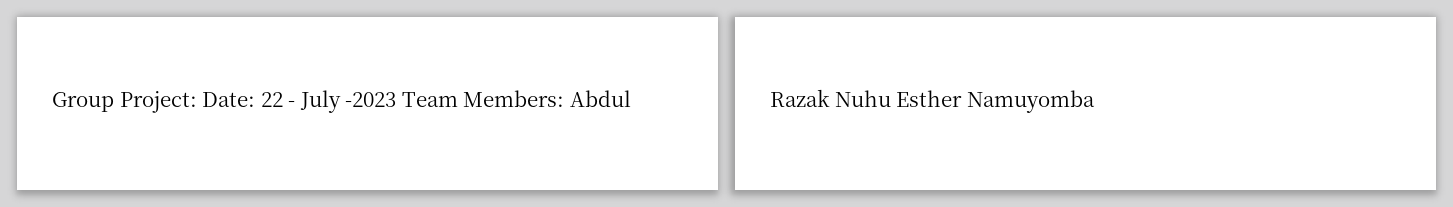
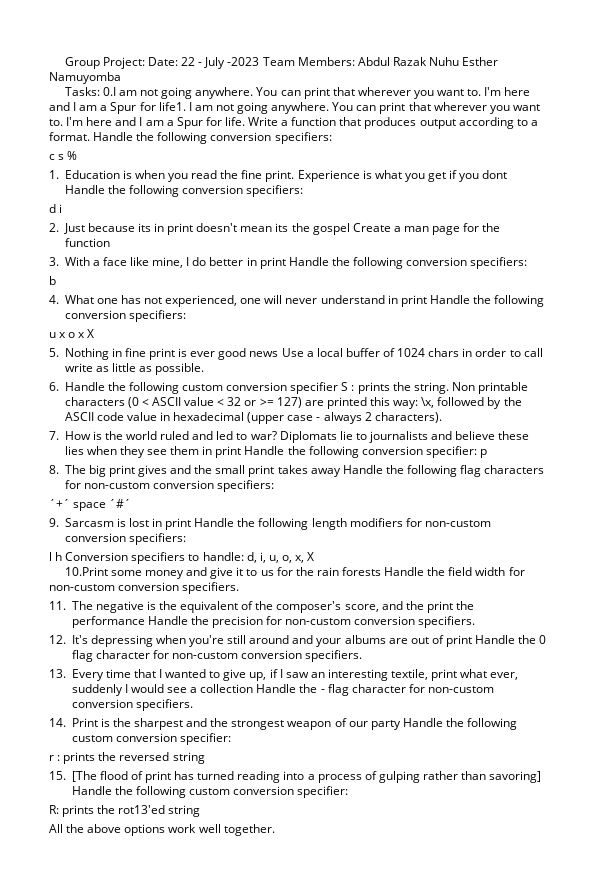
(1095, 101) none -> [64,87,531,99] [49,102,540,114] [49,117,538,129] [49,132,332,144] [49,151,78,160] [49,170,508,182] [64,185,304,197] [49,204,63,213] [49,223,501,235] [64,238,110,247] [49,257,528,269] [49,276,56,285] [49,295,545,307] [64,310,186,322] [49,329,95,338] [49,348,543,360] [64,363,205,375] [49,382,529,394] [64,397,522,409] [64,412,442,424] [49,431,530,443] [64,446,488,458] [49,465,545,477] [64,480,275,492] [49,499,132,511] [49,518,491,530] [64,533,186,545] [49,552,315,564] [64,567,525,579] [49,582,240,594] [49,601,475,613] [71,616,476,628] [49,635,547,647] [71,650,363,662] [49,669,519,681] [71,684,495,696] [71,699,193,711] [49,718,518,730] [71,733,231,745] [49,752,205,764] [49,771,542,783] [71,786,349,798] [49,805,201,817] [49,824,275,836] // Tasks: 0.I am not going anywhere. You can print that wherever you want to. I'm here and I am a Spur for life1. I am not going anywhere. You can print that wherever you want to. I'm here and I am a Spur for life. Write a function that produces output according to a format. Handle the following conversion specifiers: // c s % // 1. Education is when you read the fine print. Experience is what you get if you dont Handle the following conversion specifiers: // d i // 2. Just because its in print doesn't mean its the gospel Create a man page for the function // 3. With a face like mine, I do better in print Handle the following conversion specifiers: // b // 4. What one has not experienced, one will never understand in print Handle the following conversion specifiers: // u x o x X // 5. Nothing in fine print is ever good news Use a local buffer of 1024 chars in order to call write as little as possible. // 6. Handle the following custom conversion specifier S : prints the string. Non printable characters (0 < ASCII value < 32 or >= 127) are printed this way: \x, followed by the ASCII code value in hexadecimal (upper case - always 2 characters). // 7. How is the world ruled and led to war? Diplomats lie to journalists and believe these lies when they see them in print Handle the following conversion specifier: p // 8. The big print gives and the small print takes away Handle the following flag characters for non-custom conversion specifiers: // ´+´ space ´#´ // 9. Sarcasm is lost in print Handle the following length modifiers for non-custom conversion specifiers: // l h Conversion specifiers to handle: d, i, u, o, x, X // 10.Print some money and give it to us for the rain forests Handle the field width for non-custom conversion specifiers. // 11. The negative is the equivalent of the composer's score, and the print the performance Handle the precision for non-custom conversion specifiers. // 12. It's depressing when you're still around and your albums are out of print Handle the 0 flag character for non-custom conversion specifiers. // 13. Every time that I wanted to give up, if I saw an interesting textile, print what ever, suddenly I would see a collection Handle the - flag character for non-custom conversion specifiers. // 14. Print is the sharpest and the strongest weapon of our party Handle the following custom conversion specifier: // r : prints the reversed string // 15. [The flood of print has turned reading into a process of gulping rather than savoring] Handle the following custom conversion specifier: // R: prints the rot13'ed string // All the above options work well together.

